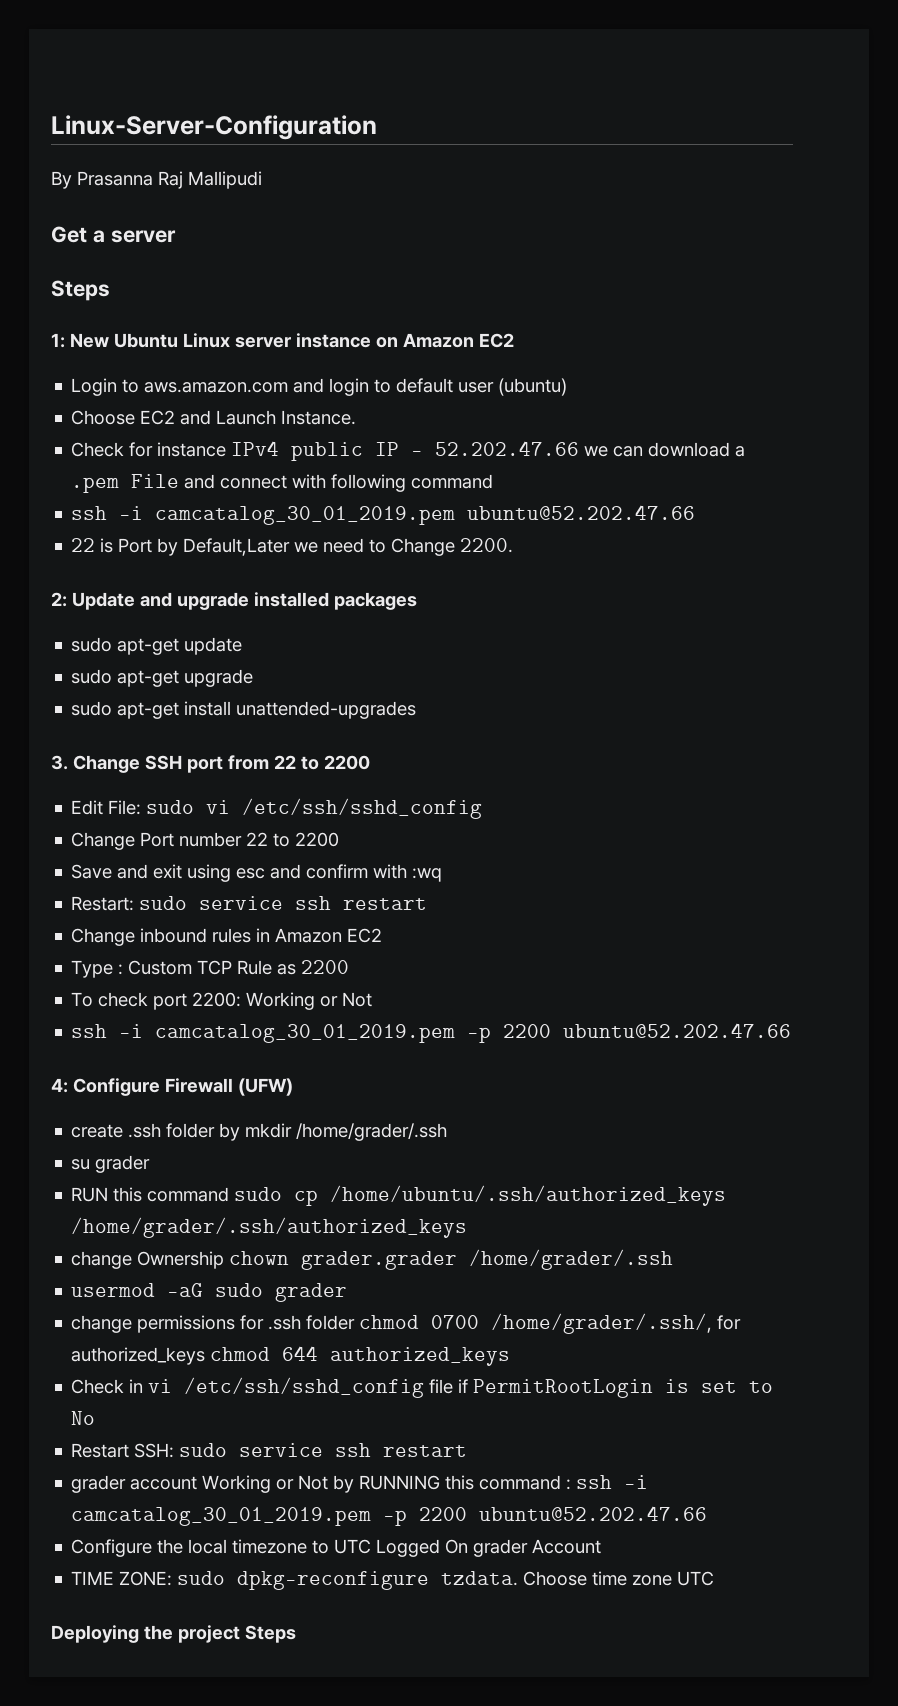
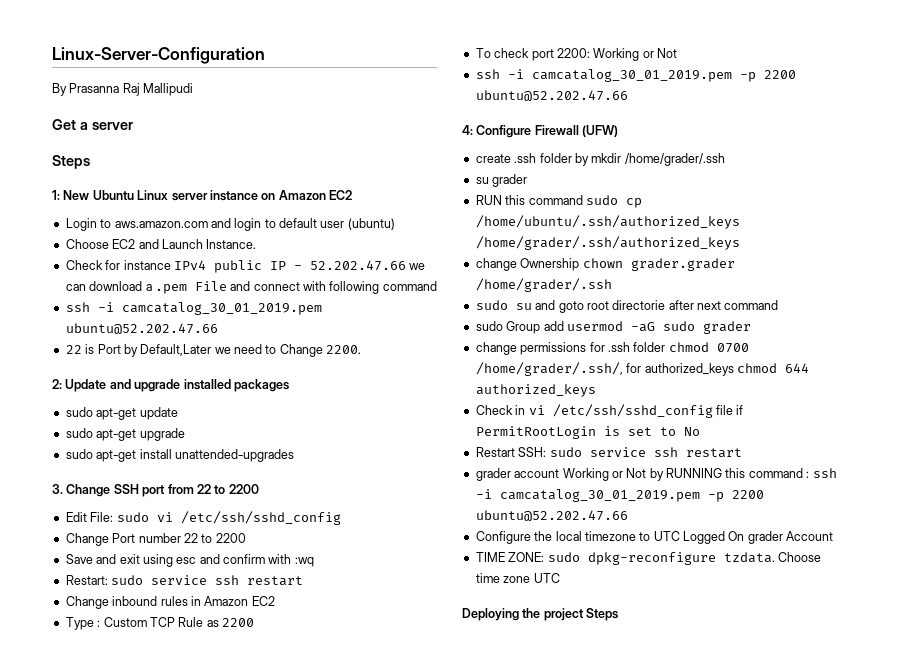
(674, 1259) none -> [475,300,779,313] [475,321,564,334] sudo su and goto root directorie after next command // sudo Group add

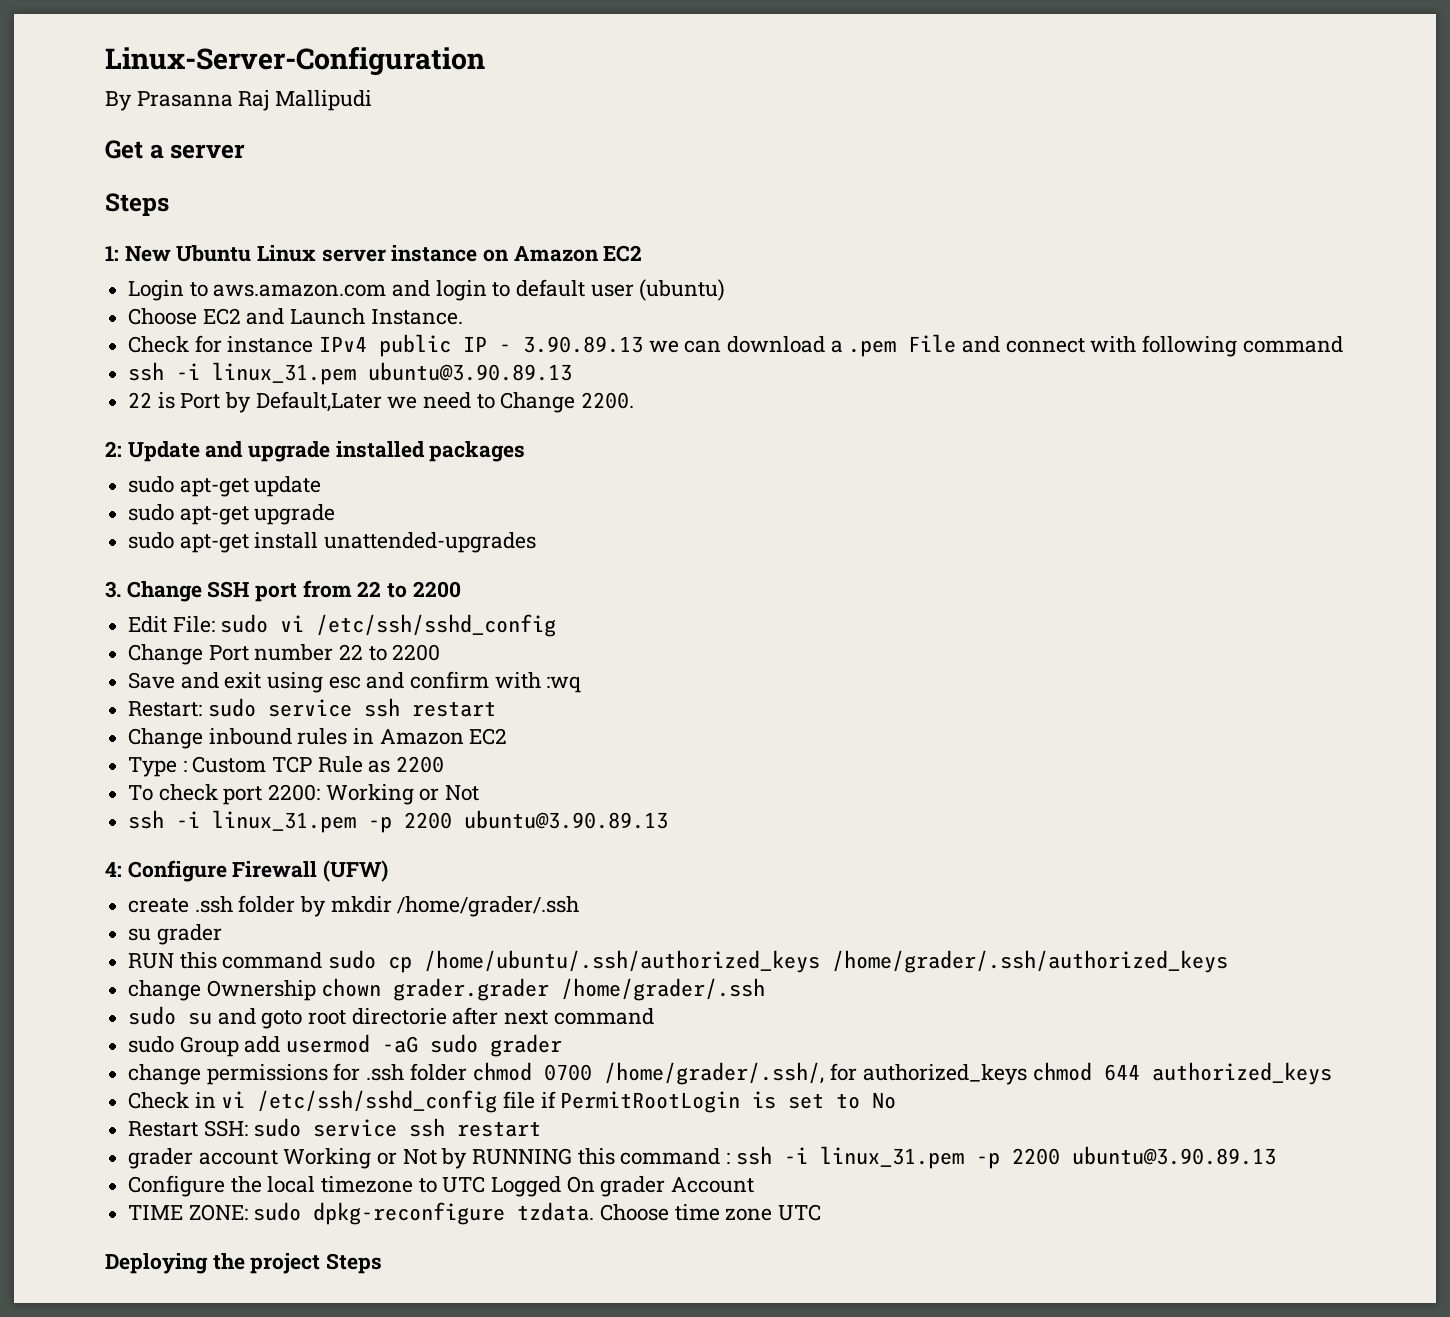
[309,260,406,271] 52.202.47.66 -> [523,336,644,353] 3.90.89.13
[121,302,322,315] [65,323,218,334] camcatalog_30_01_2019.pem ubuntu@52.202.47.66 -> [212,362,573,385] linux_31.pem ubuntu@3.90.89.13
[531,69,796,82] [475,90,628,101] camcatalog_30_01_2019.pem -p 2200 ubuntu@52.202.47.66 -> [212,810,669,833] linux_31.pem -p 2200 ubuntu@3.90.89.13
[499,489,764,502] [475,510,628,521] camcatalog_30_01_2019.pem -p 2200 ubuntu@52.202.47.66 -> [819,1146,1276,1169] linux_31.pem -p 2200 ubuntu@3.90.89.13

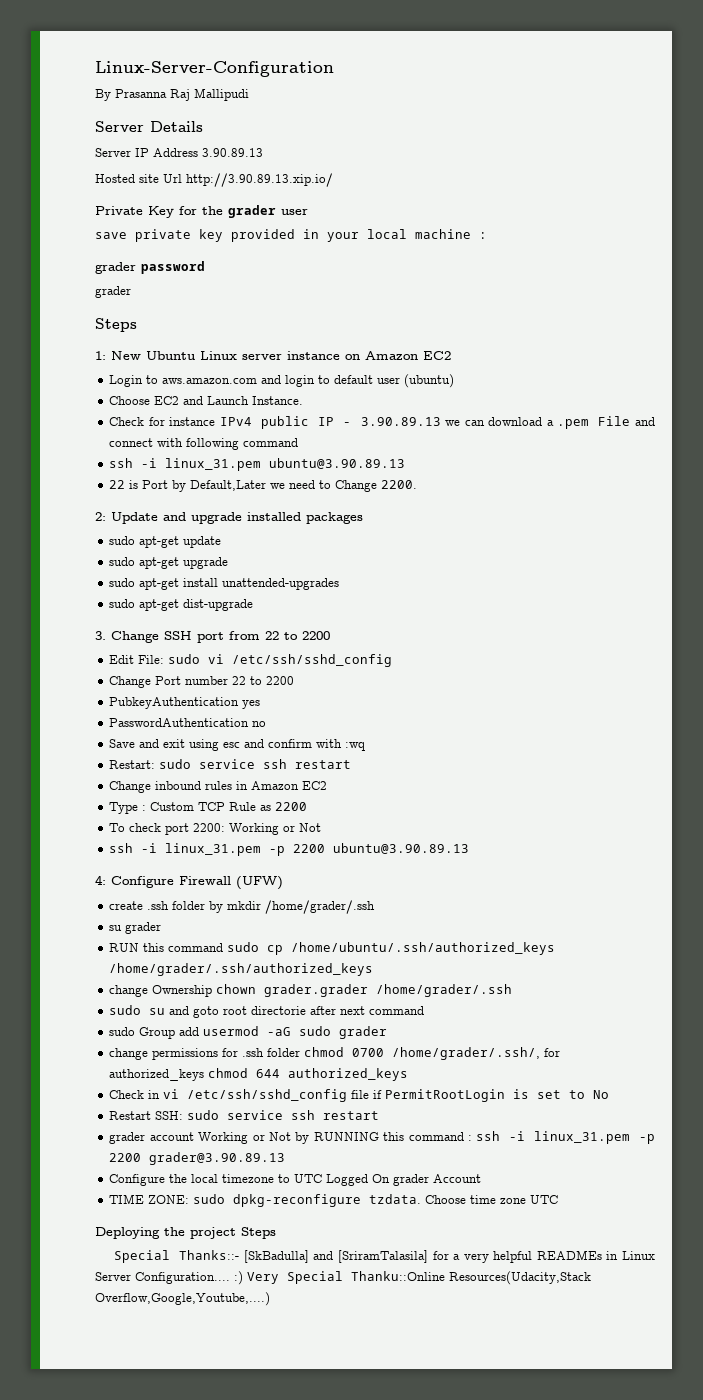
[105,140,246,159] Get a server -> [95,121,203,132] [95,148,263,157] [95,173,333,187] [95,205,308,218] [95,229,487,242] [95,261,205,274] [95,286,131,298] Server Details // Server IP Address 3.90.89.13 // Hosted site Url http://3.90.89.13.xip.io/ // Private Key for the grader user // save private key provided in your local machine : // grader password // grader
(537, 542) none -> [109,599,254,611] // sudo apt-get dist-upgrade
(441, 652) none -> [109,697,261,709] [109,718,267,727] // PubkeyAuthentication yes // PasswordAuthentication no
[1071,1146,1276,1165] ubuntu@3.90.89.13 -> [149,1152,286,1165] grader@3.90.89.13
(383, 1263) none -> [114,1250,656,1263] [95,1271,591,1285] [95,1292,270,1306] // Special Thanks::- [SkBadulla] and [SriramTalasila] for a very helpful READMEs in Linux Server Configuration.... :) Very Special Thanku::Online Resources(Udacity,Stack Overflow,Google,Youtube,....)

